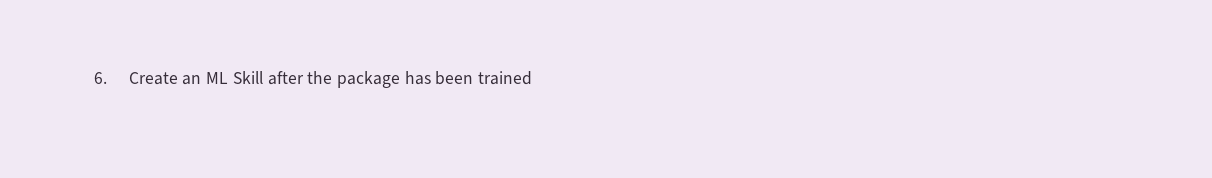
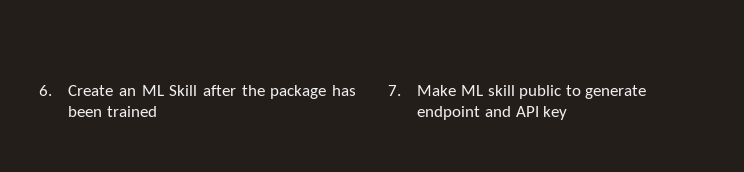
(533, 78) none -> [388,85,647,99] [417,106,568,120] // 7. Make ML skill public to generate endpoint and API key

